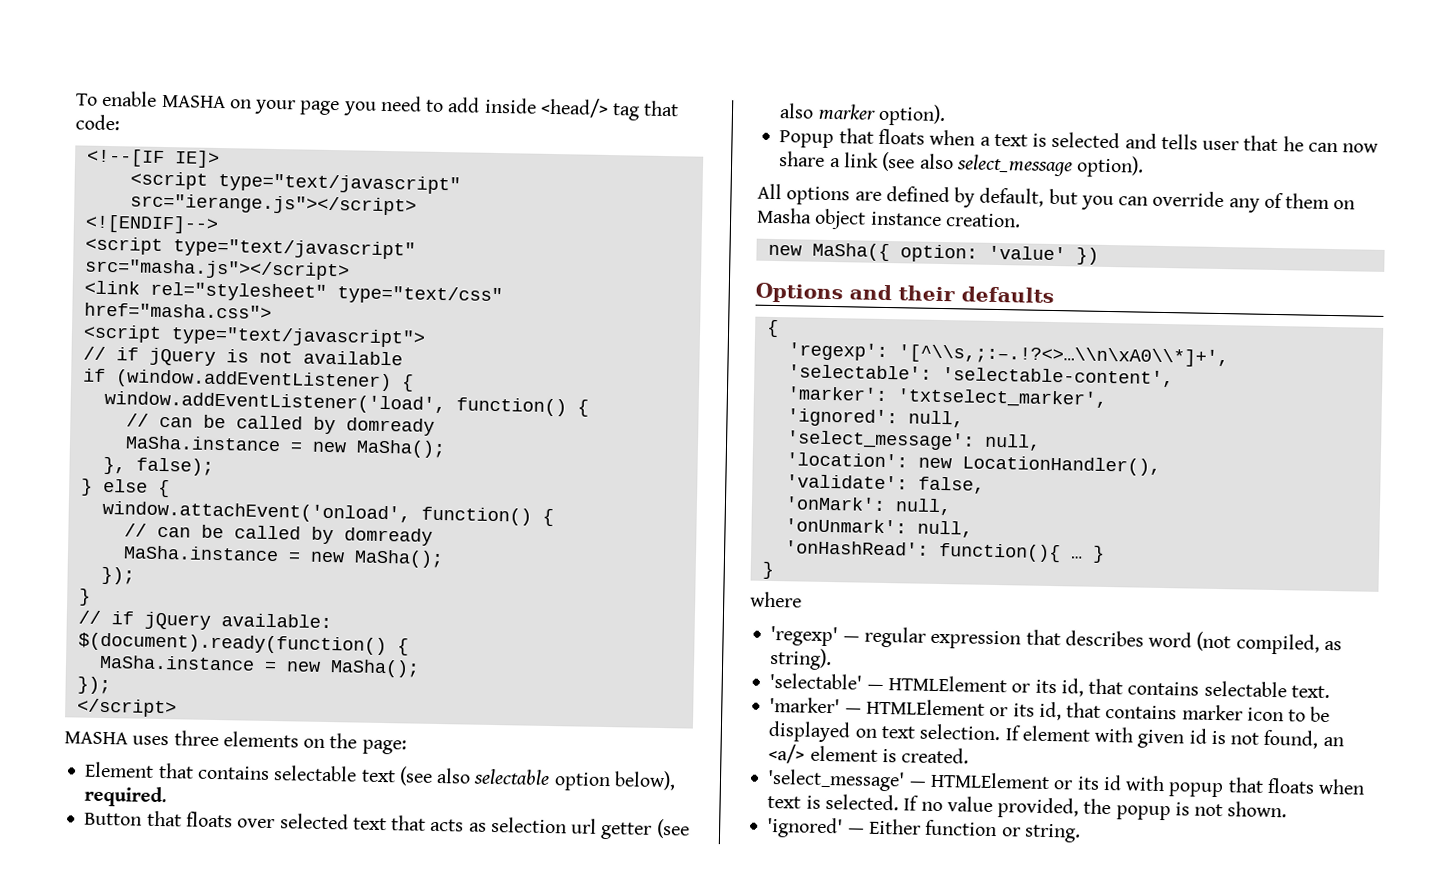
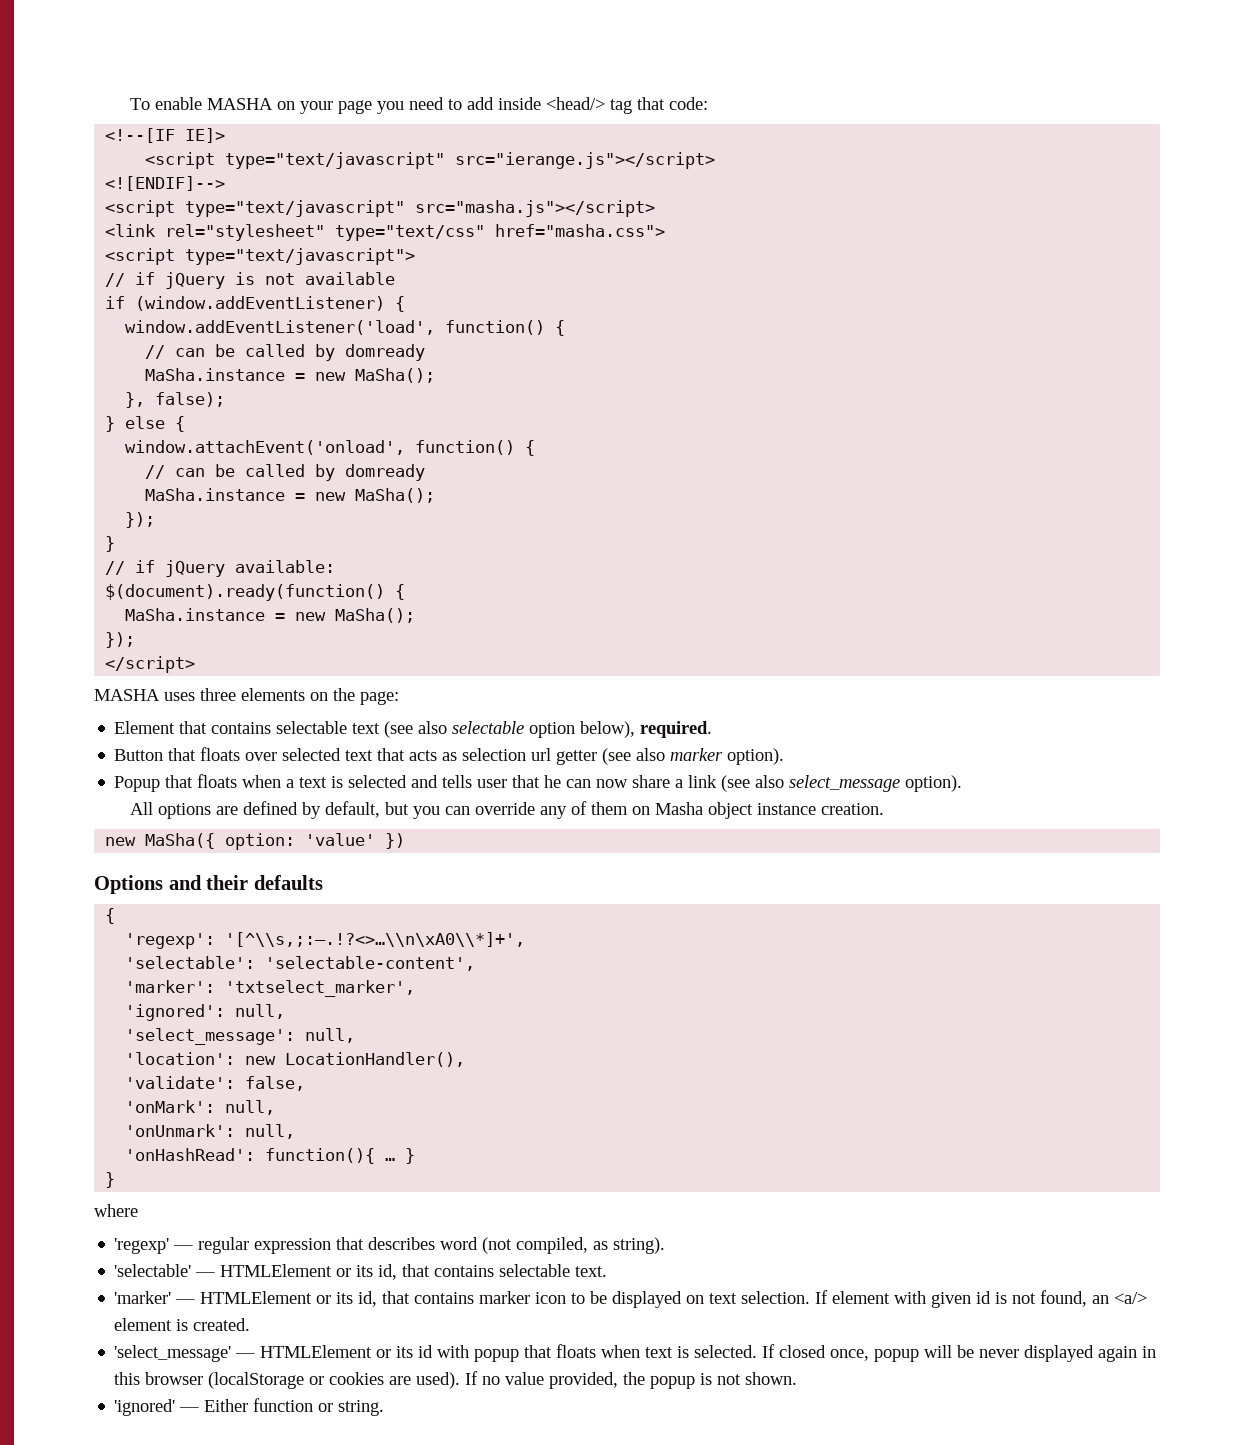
(920, 803) none -> [779,1345,1157,1362] [114,1371,479,1389] closed once, popup will be never displayed again in this browser (localStorage or cookies are used). If

